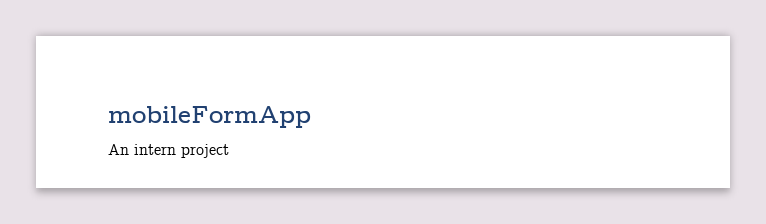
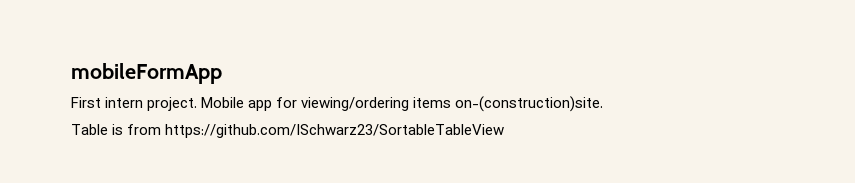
[108,144,229,158] An intern project -> [71,96,604,112] [71,124,505,138] First intern project. Mobile app for viewing/ordering items on-(construction)site. // Table is from https://github.com/ISchwarz23/SortableTableView

